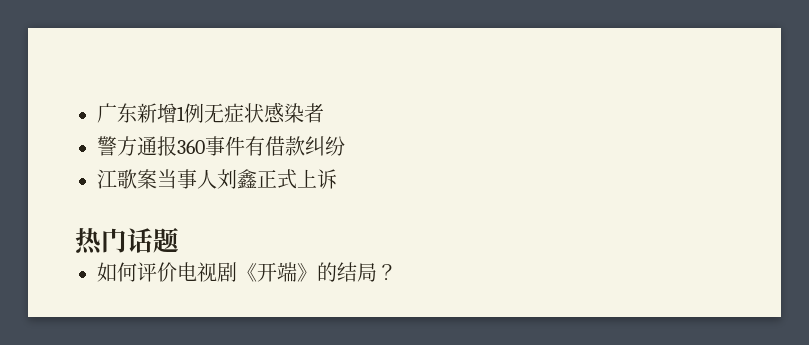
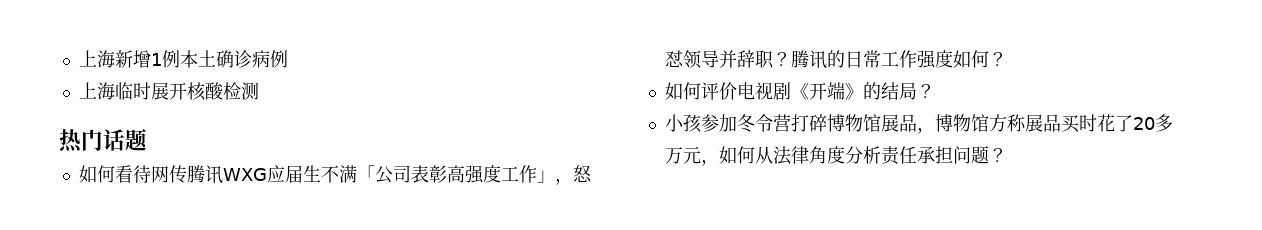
[97,103,137,123] 广东 -> [78,50,115,68] 上海
[204,102,324,123] [97,136,345,156] [97,169,337,189] [75,227,179,255] 无症状感染者 // 警方通报360事件有借款纠纷 // 江歌案当事人刘鑫正式上诉 // 热门话题 -> [179,50,288,68] [78,82,259,101] [59,128,147,153] [78,165,592,185] [664,50,1007,69] 本土确诊病例 // 上海临时展开核酸检测 // 热门话题 // 如何看待网传腾讯WXG应届生不满「公司表彰高强度工作」，怒怼领导并辞职？腾讯的日常工作强度如何？
(397, 272) none -> [664,114,1173,134] [664,146,1007,166] // 小孩参加冬令营打碎博物馆展品，博物馆方称展品买时花了20多万元，如何从法律角度分析责任承担问题？

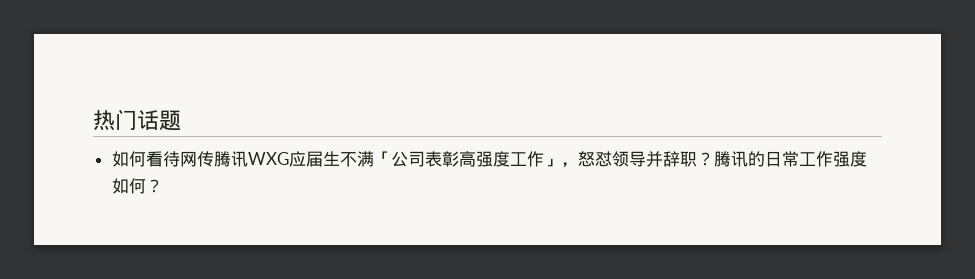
[78,50,288,68] [78,82,259,101] 上海新增1例本土确诊病例 // 上海临时展开核酸检测 // -> (93, 120) none
[664,82,935,100] [664,114,1173,134] [664,146,1007,166] // 如何评价电视剧《开端》的结局？ // 小孩参加冬令营打碎博物馆展品，博物馆方称展品买时花了20多万元，如何从法律角度分析责任承担问题？ -> (163, 186) none

